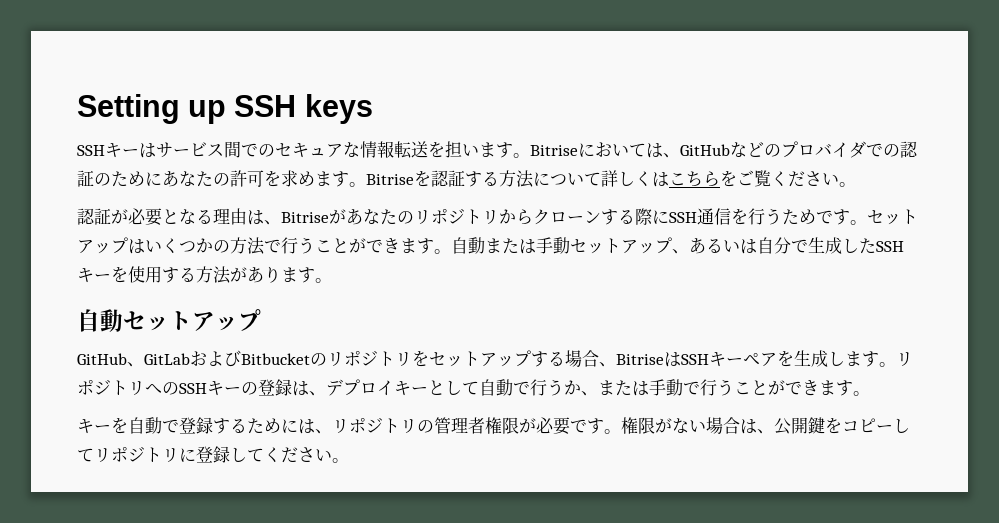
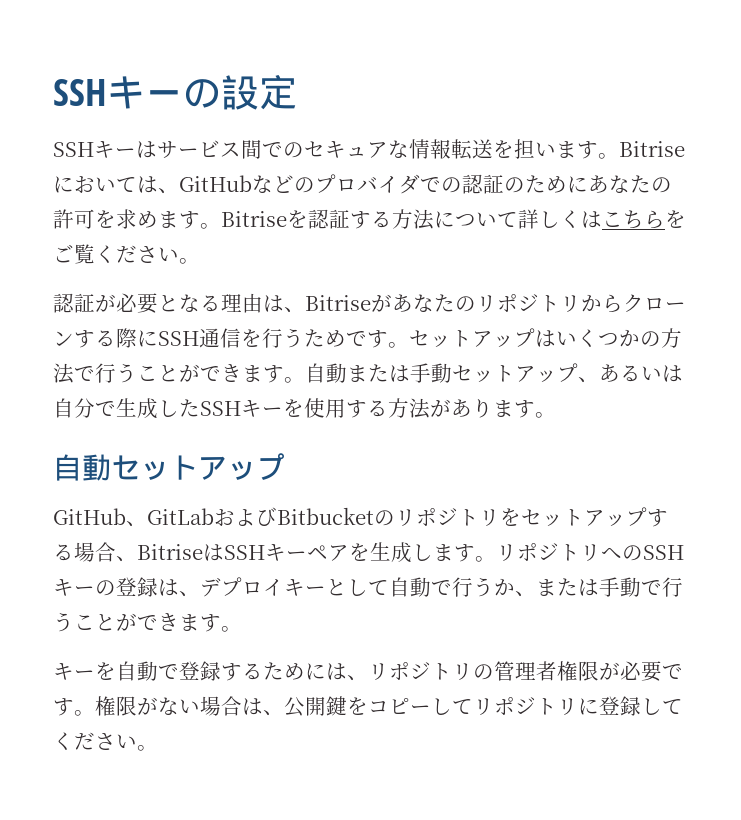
[77,94,373,124] Setting up SSH keys -> [53,74,297,110] SSHキーの設定

